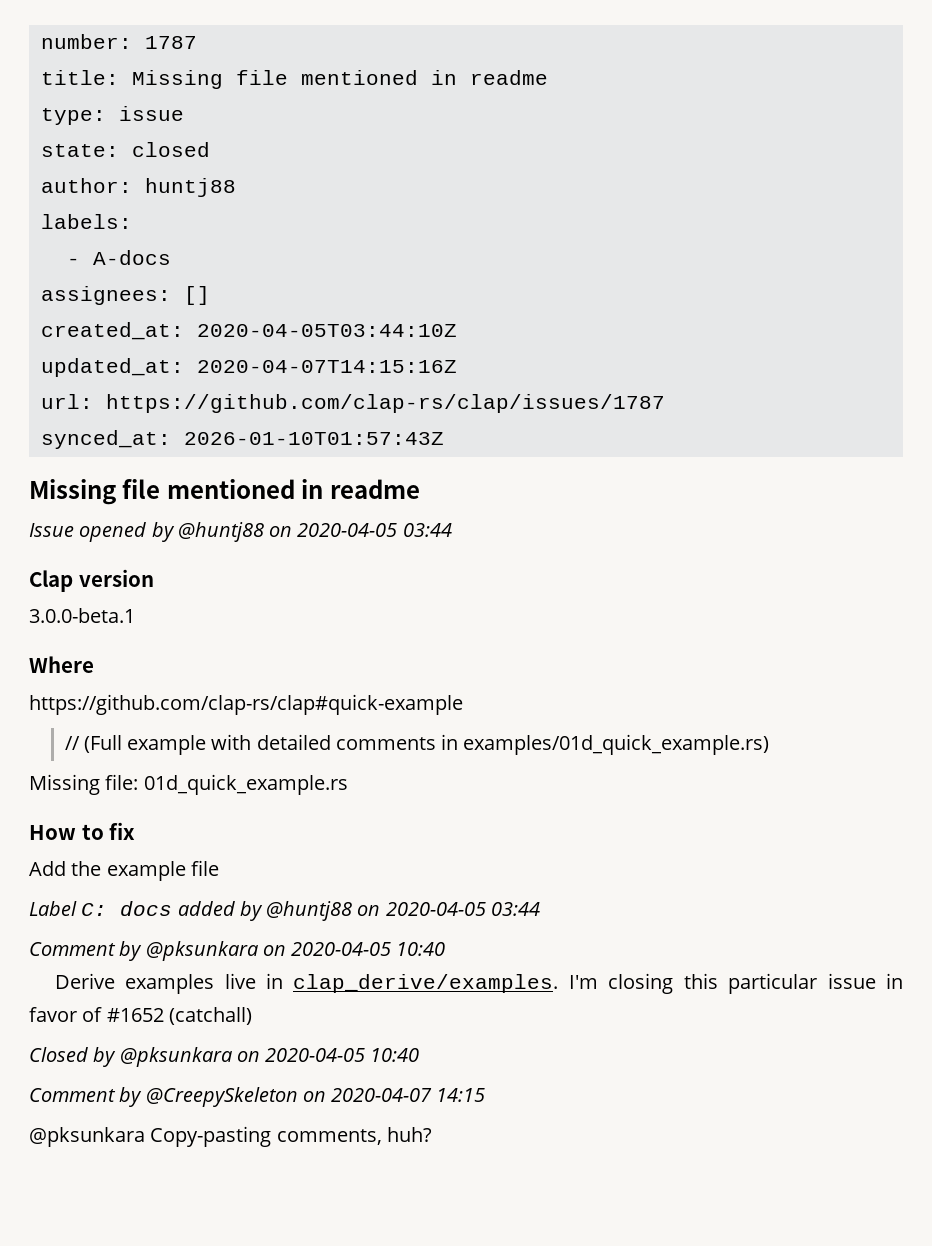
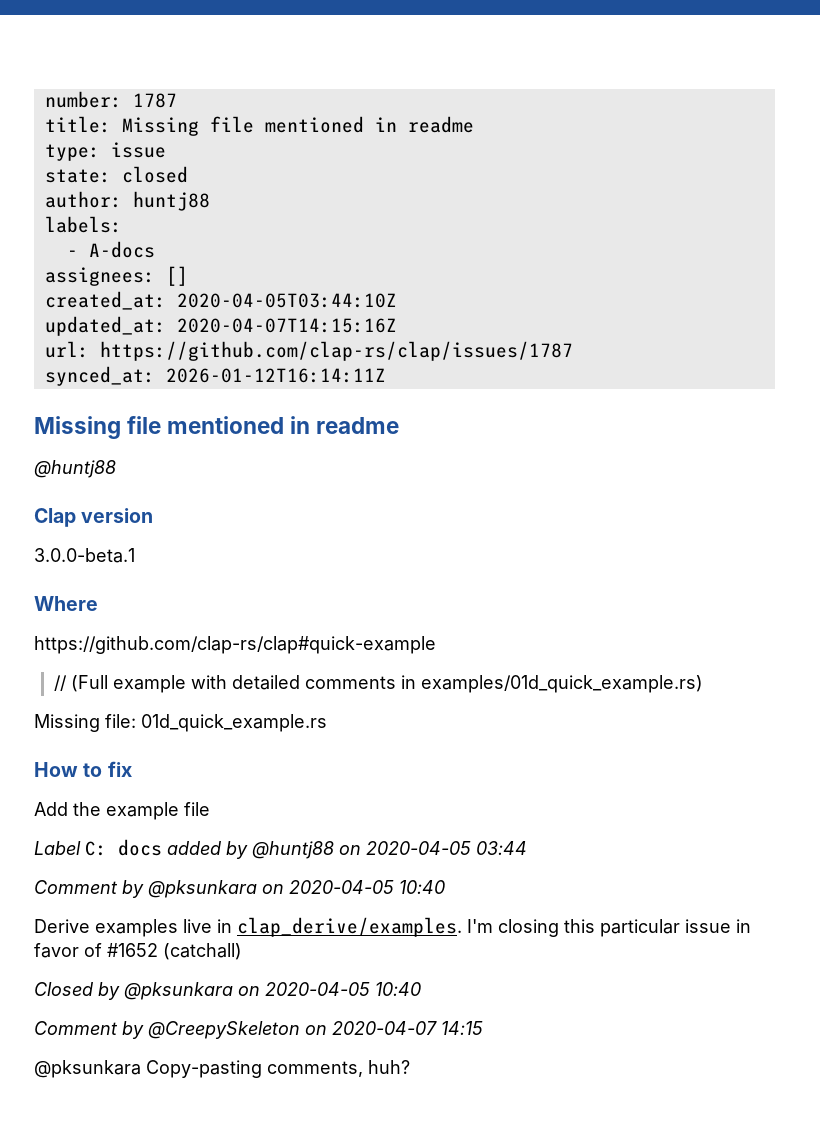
[183,432,444,445] [29,479,420,505] [29,522,452,542] 2026-01-10T01:57:43Z // Missing file mentioned in readme // Issue opened by @huntj88 on 2020-04-05 03:44 -> [165,368,386,383] [34,416,400,439] [34,460,116,478] 2026-01-12T16:14:11Z // Missing file mentioned in readme // @huntj88

